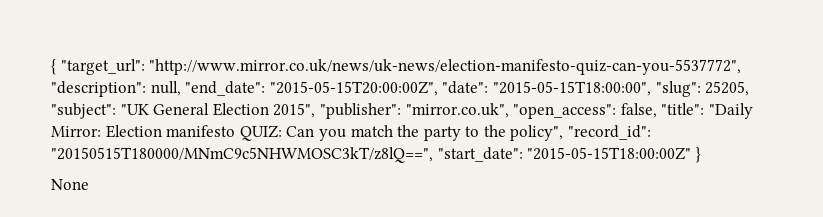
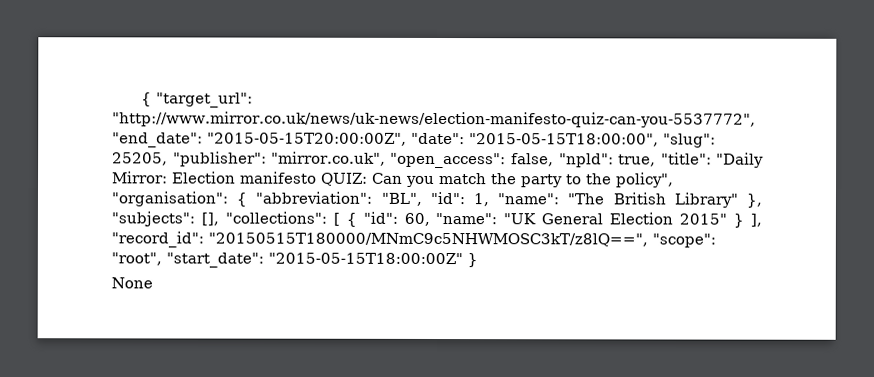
[51,81,181,97] "description": null, -> (756, 119) none
[51,103,316,119] "subject": "UK General Election 2015", -> (168, 159) none
(657, 110) none -> [558,153,656,168] "npld": true,
[568,125,652,140] [51,147,433,163] "record_id": "20150515T180000/MNmC9c5NHWMOSC3kT/z8lQ==", -> [111,191,762,208] [111,211,762,228] [111,231,716,248] [111,252,162,266] "organisation": { "abbreviation": "BL", "id": 1, "name": "The British Library" }, "subjects": [], "collections": [ { "id": 60, "name": "UK General Election 2015" } ], "record_id": "20150515T180000/MNmC9c5NHWMOSC3kT/z8lQ==", "scope": "root",

